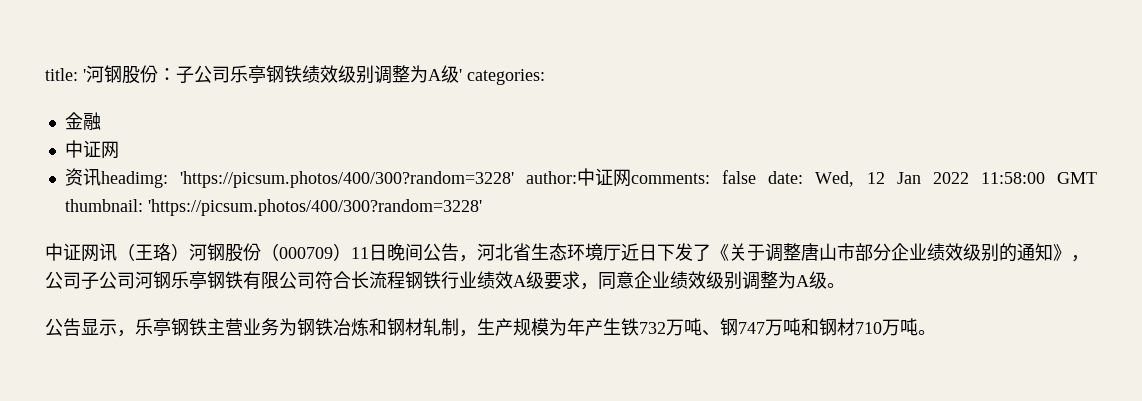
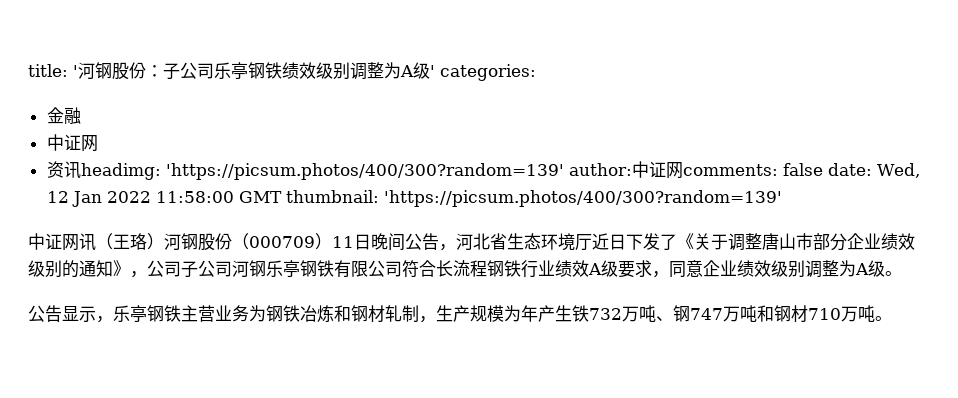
[179,171,514,188] 'https://picsum.photos/400/300?random=3228' -> [165,163,564,180] 'https://picsum.photos/400/300?random=139'
[147,199,482,216] 'https://picsum.photos/400/300?random=3228' -> [383,190,782,207] 'https://picsum.photos/400/300?random=139'

